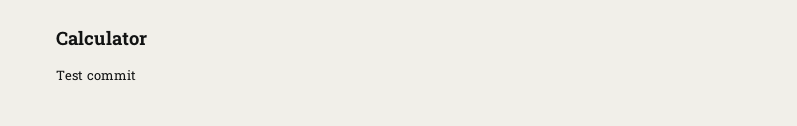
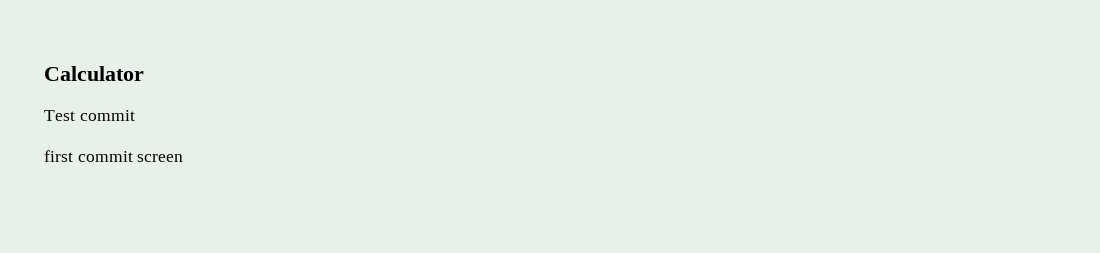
(136, 75) none -> [44,150,184,162] // first commit screen

